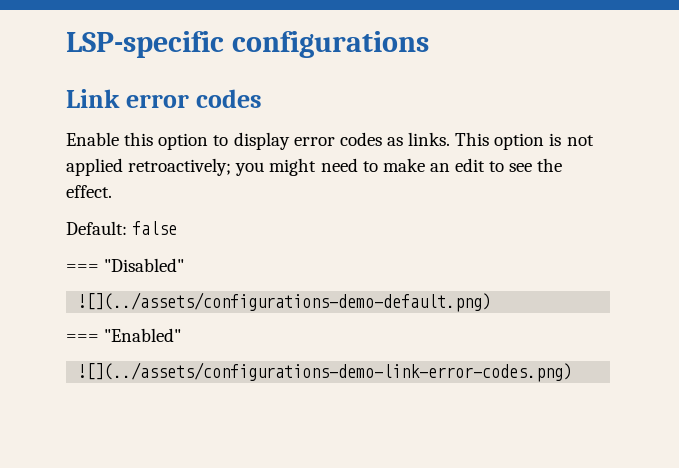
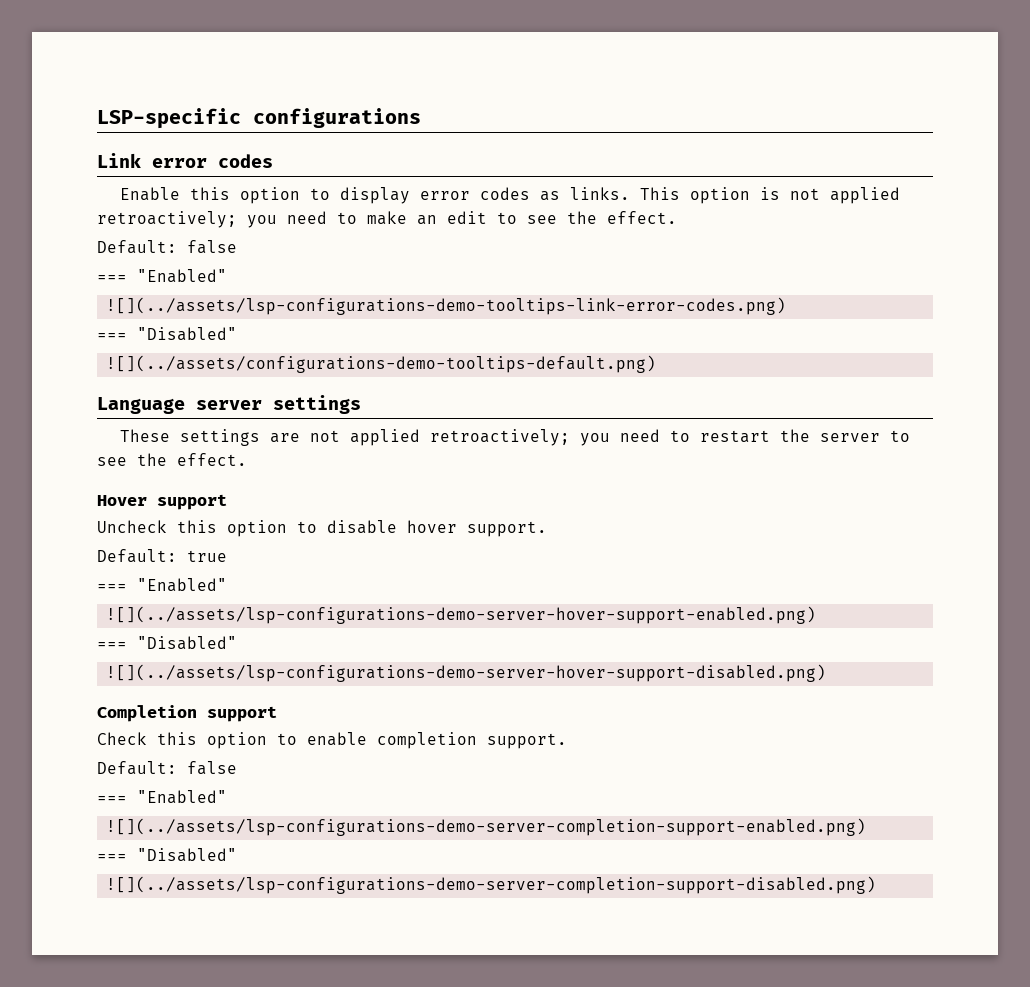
[269,158,317,176] might -> (277, 221) none
[66,258,185,272] [77,292,492,312] [66,328,182,342] [77,362,573,382] // === "Disabled" // ![](../assets/configurations-demo-default.png) // === "Enabled" // ![](../assets/configurations-demo-link-error-codes.png) -> [97,269,227,283] [106,297,787,315] [97,327,237,341] [106,355,657,373] [97,395,361,414] [120,429,911,446] [97,453,247,466] [97,494,227,510] [97,520,547,537] [97,549,227,563] [97,578,227,592] [106,606,817,624] [97,636,237,650] [106,664,827,682] [97,705,277,722] [97,732,567,749] [97,761,237,775] [97,790,227,804] [106,818,867,836] [97,848,237,862] [106,876,877,894] // === "Enabled" // ![](../assets/lsp-configurations-demo-tooltips-link-error-codes.png) // === "Disabled" // ![](../assets/configurations-demo-tooltips-default.png) // Language server settings // These settings are not applied retroactively; you need to restart the server to see the effect. // Hover support // Uncheck this option to disable hover support. // Default: true // === "Enabled" // ![](../assets/lsp-configurations-demo-server-hover-support-enabled.png) // === "Disabled" // ![](../assets/lsp-configurations-demo-server-hover-support-disabled.png) // Completion support // Check this option to enable completion support. // Default: false // === "Enabled" // ![](../assets/lsp-configurations-demo-server-completion-support-enabled.png) // === "Disabled" // ![](../assets/lsp-configurations-demo-server-completion-support-disabled.png)

